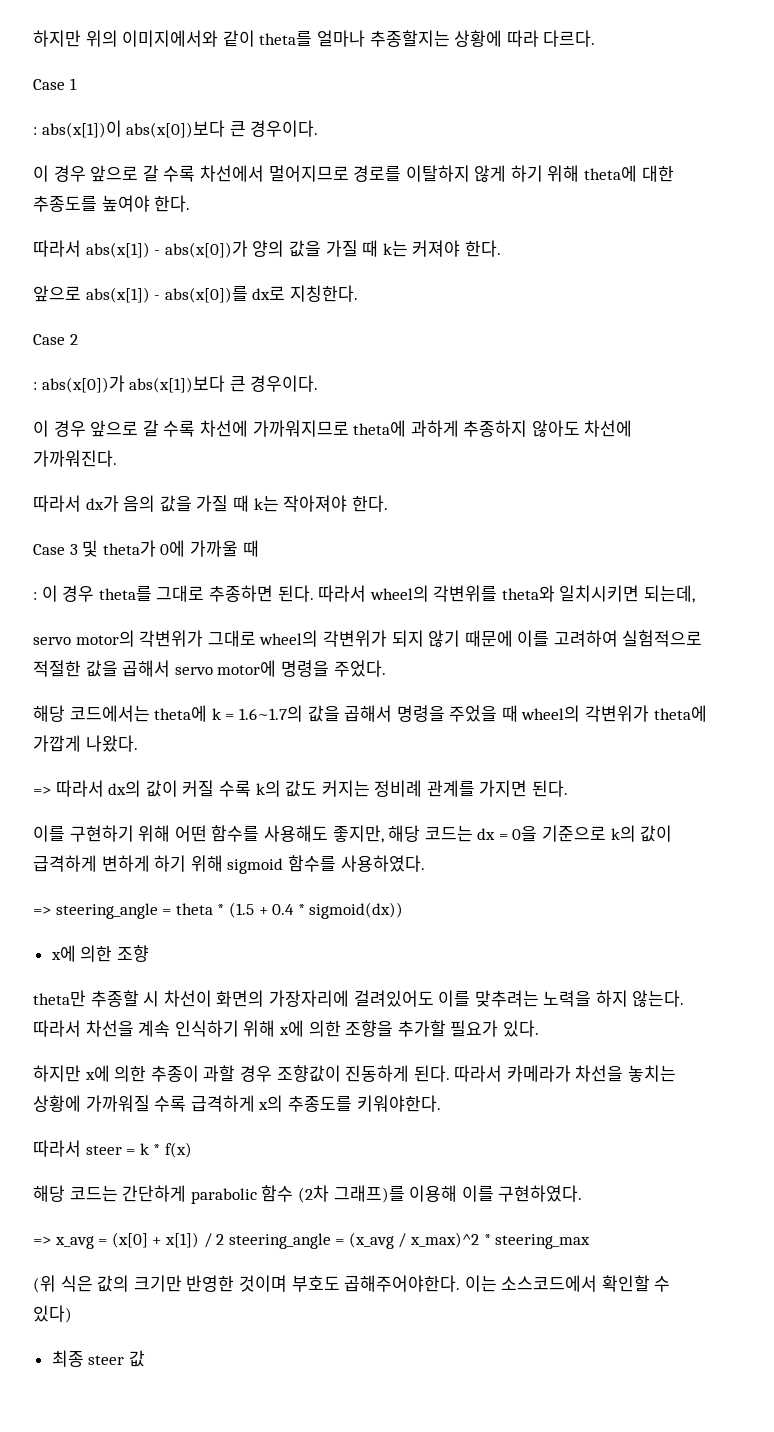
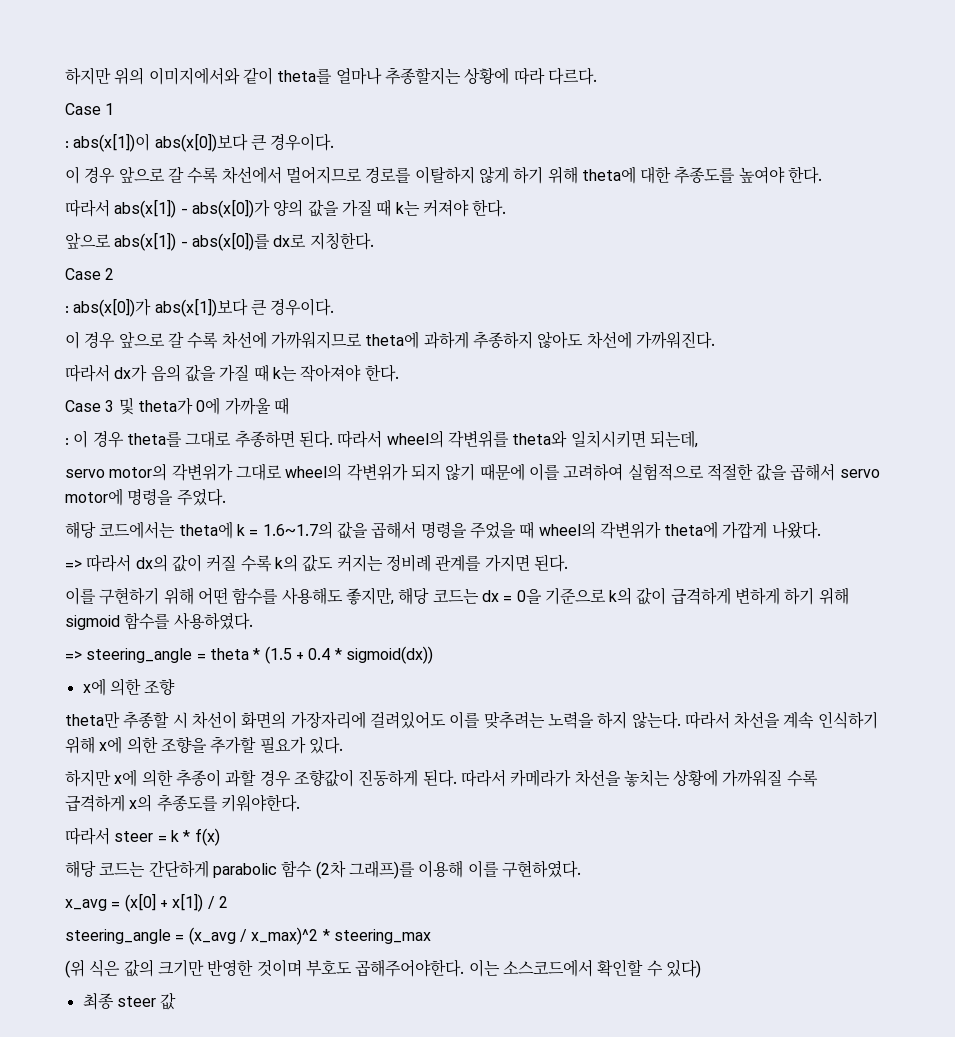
[33,1236,51,1245] => -> (581, 869) none
(225, 1239) none -> (228, 902) //

